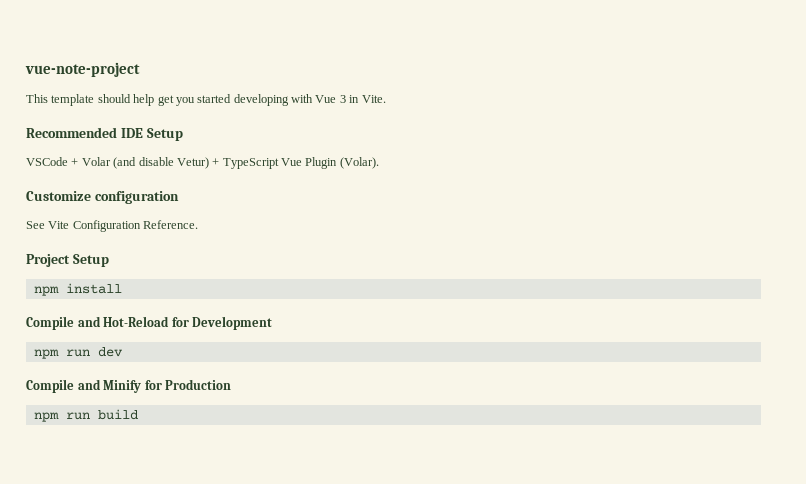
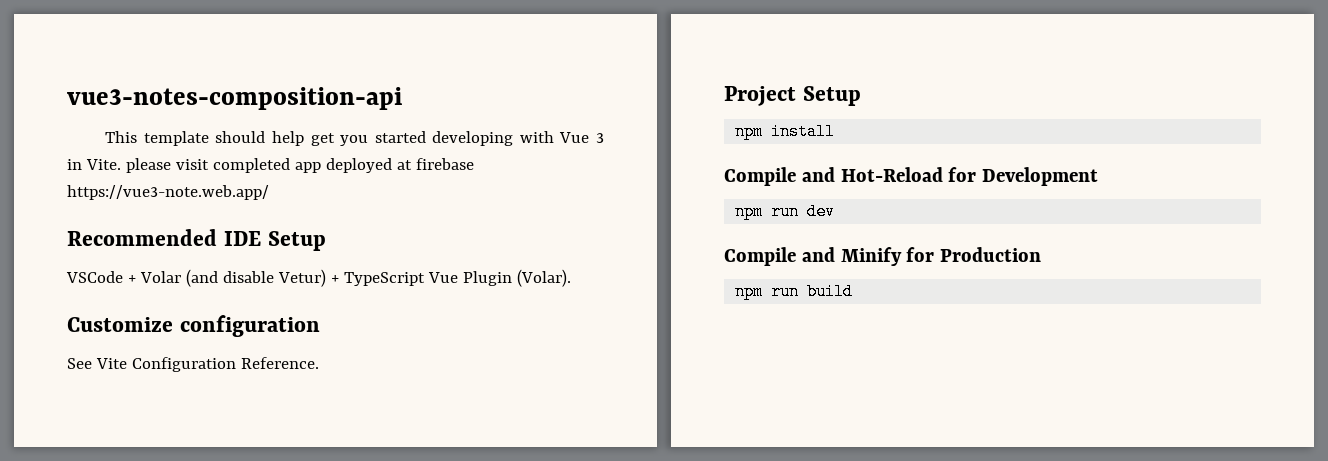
[25,62,140,77] vue-note-project -> [67,87,402,110] vue3-notes-composition-api
(386, 99) none -> [125,158,474,173] [67,185,269,200] please visit completed app deployed at firebase https://vue3-note.web.app/

